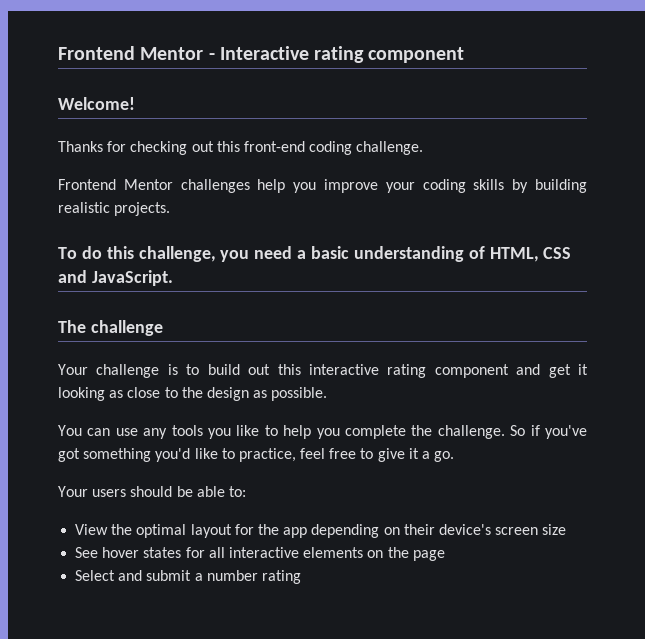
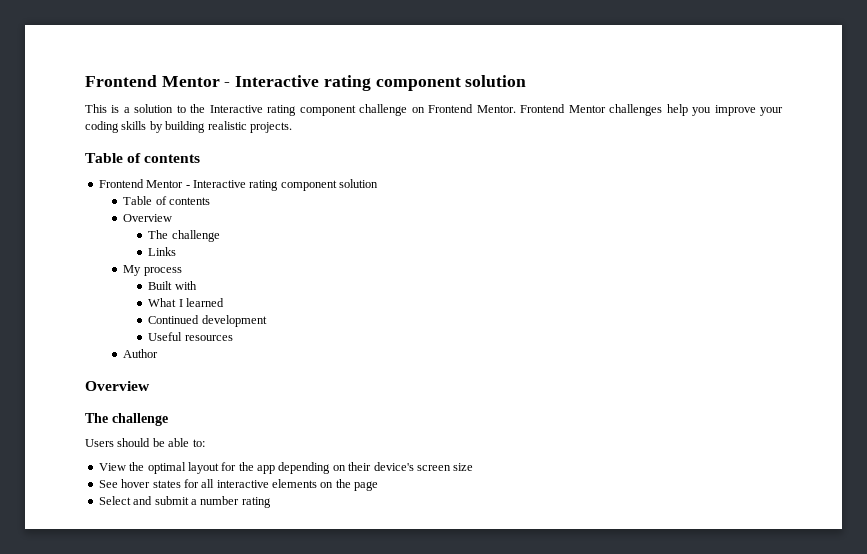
[58,46,465,63] [58,97,135,110] [58,141,424,155] Frontend Mentor - Interactive rating component // Welcome! // Thanks for checking out this front-end coding challenge. // -> [85,75,527,91] [85,104,516,116] Frontend Mentor - Interactive rating component solution // This is a solution to the Interactive rating component challenge on Frontend Mentor.
[58,246,572,262] [58,270,173,286] [58,320,163,336] [58,364,588,378] [58,387,328,401] [58,425,587,439] [58,448,455,462] [58,486,127,497] To do this challenge, you need a basic understanding of HTML, CSS and JavaScript. // The challenge // Your challenge is to build out this interactive rating component and get it looking as close to the design as possible. // You can use any tools you like to help you complete the challenge. So if you've got something you'd like to practice, feel free to give it a go. // Your users -> [85,153,201,163] [98,179,378,191] [123,196,211,205] [123,214,173,222] [148,230,220,242] [148,247,177,256] [123,265,182,276] [148,281,197,290] [148,298,224,307] [148,315,267,327] [148,332,233,341] [123,349,159,358] [85,381,150,391] [85,413,168,426] [85,439,114,447] Table of contents // Frontend Mentor - Interactive rating component solution // Table of contents // Overview // The challenge // Links // My process // Built with // What I learned // Continued development // Useful resources // Author // Overview // The challenge // Users

